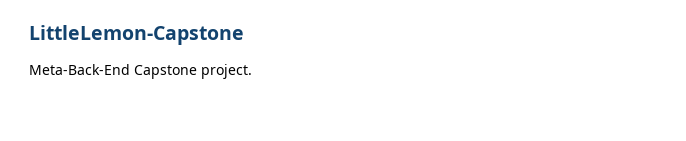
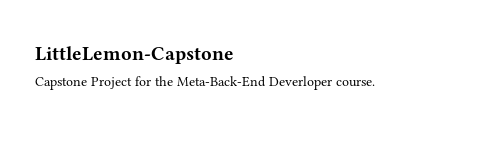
[29,64,252,79] Meta-Back-End Capstone project. -> [35,76,375,90] Capstone Project for the Meta-Back-End Deverloper course.

